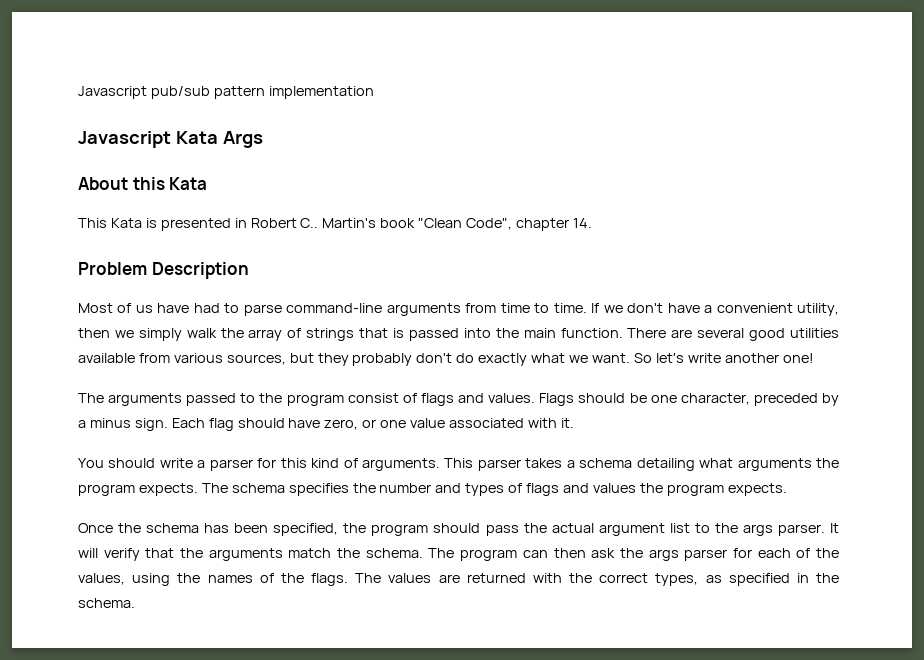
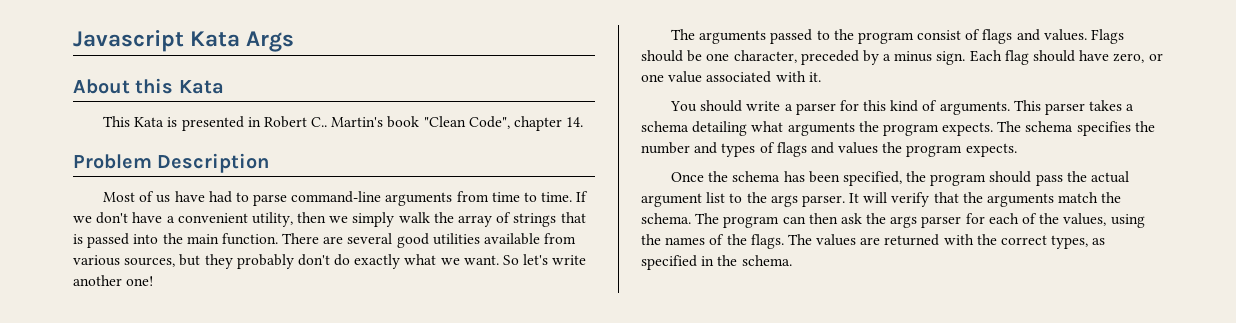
[78,86,374,99] [78,131,171,148] Javascript pub/sub pattern implementation // Javascript -> [73,30,184,52] Javascript

